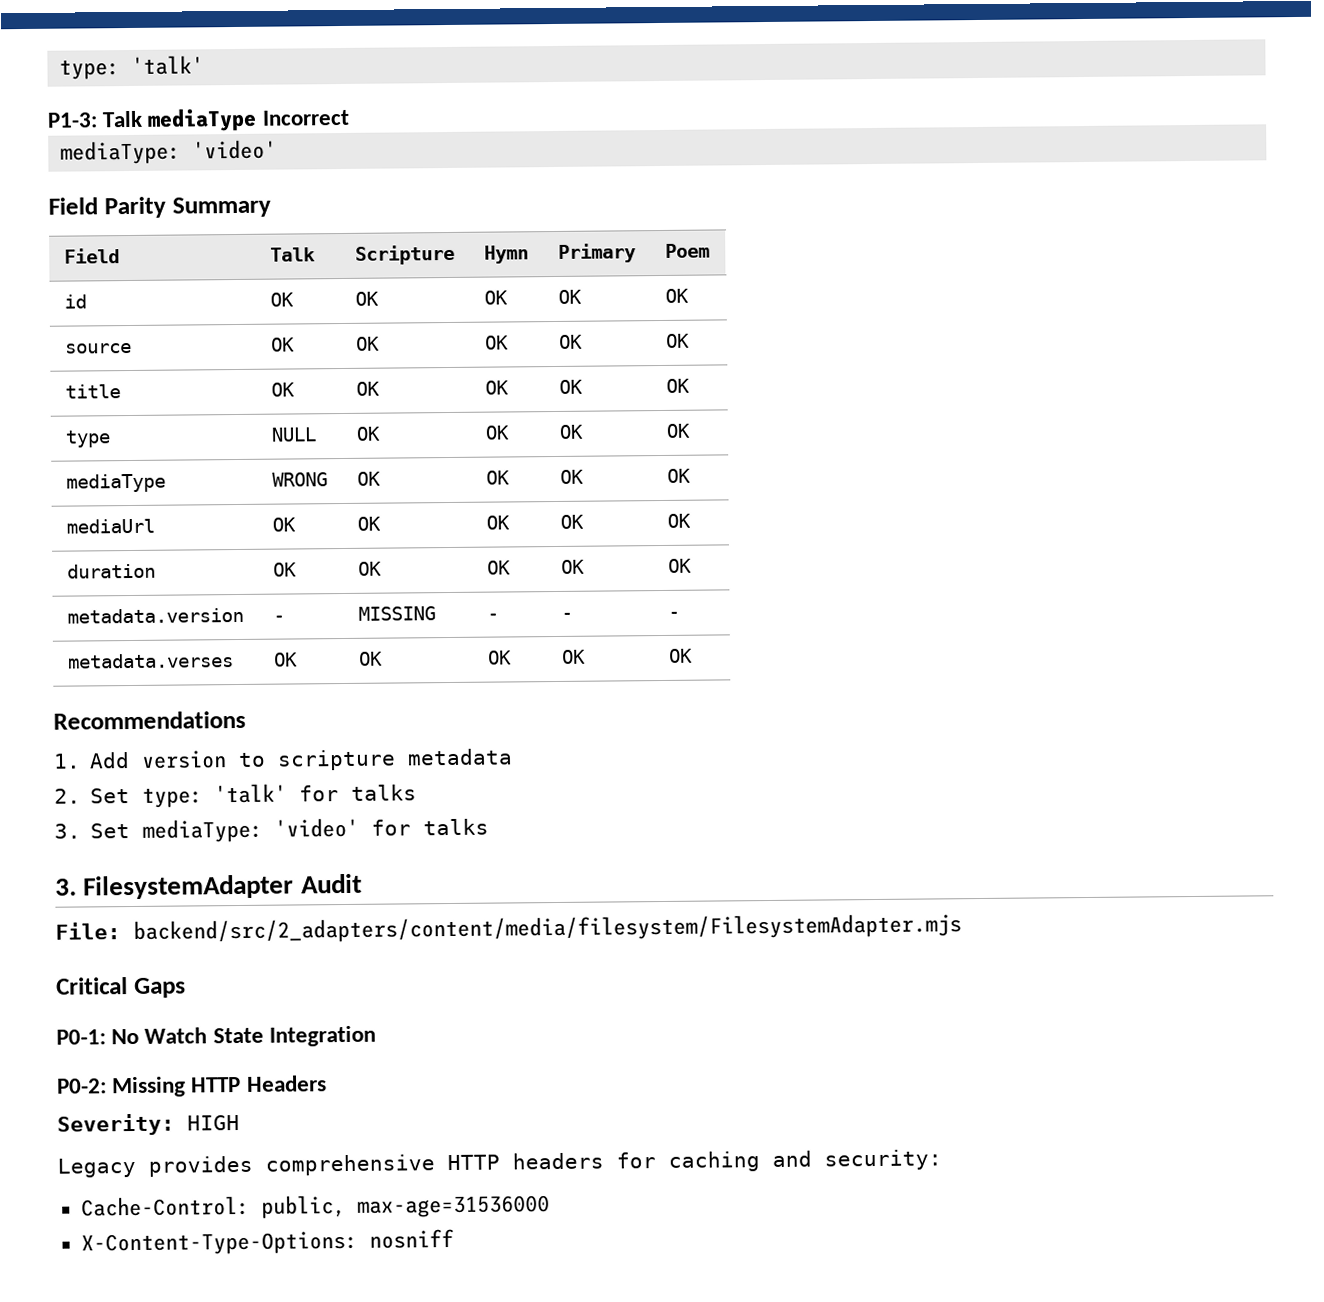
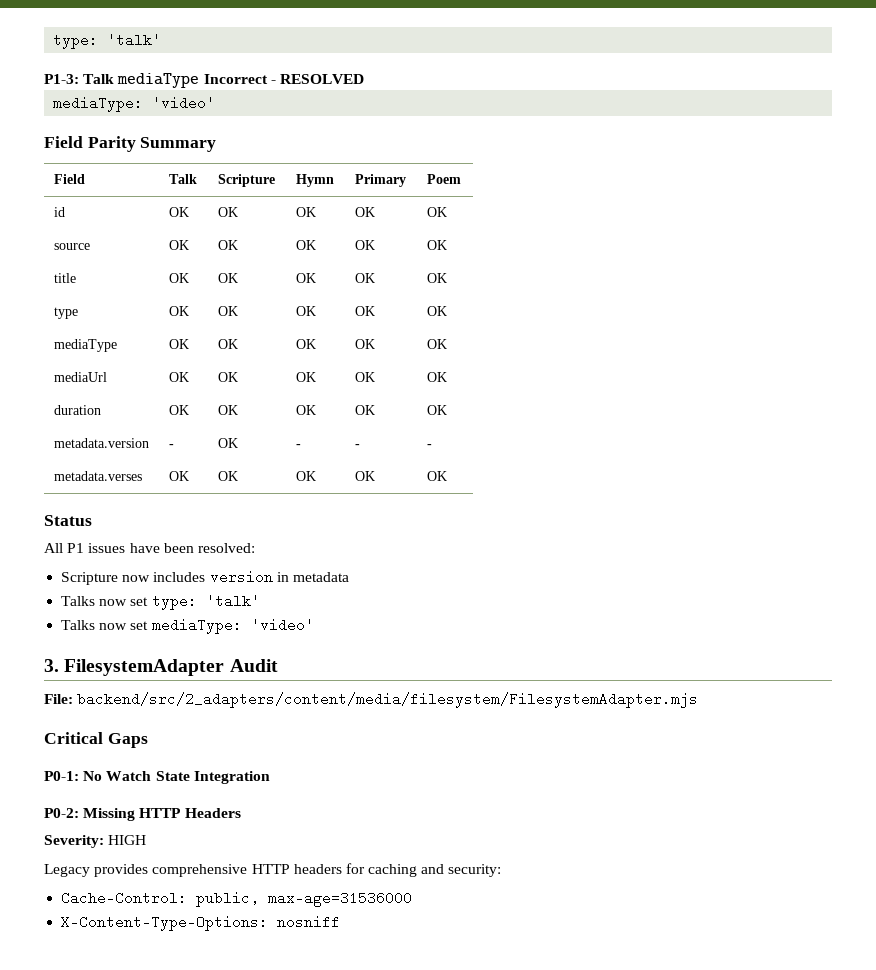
(350, 117) none -> [270,74,364,84] - RESOLVED
[270,427,317,442] NULL -> [168,306,189,316] OK
[271,472,328,487] WRONG -> [168,339,189,349] OK
[357,606,436,621] MISSING -> [217,438,238,448] OK
[53,710,246,730] [53,748,514,771] [54,783,418,808] [54,817,490,843] Recommendations // 1. Add version to scripture metadata // 2. Set type: 'talk' for talks // 3. Set mediaType: 'video' for talks -> [44,515,92,526] [44,543,255,553] [61,570,349,585] [61,594,260,610] [61,618,314,634] Status // All P1 issues have been resolved: // Scripture now includes version in metadata // Talks now set type: 'talk' // Talks now set mediaType: 'video'

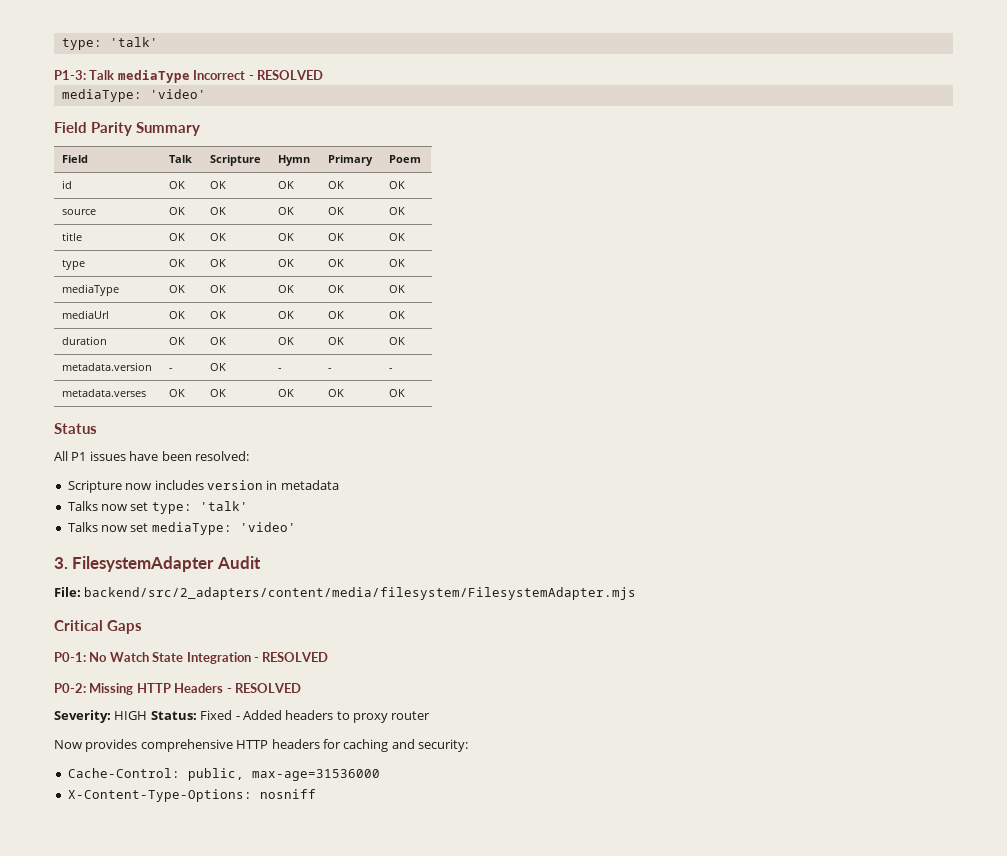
(270, 777) none -> [253,652,329,662] - RESOLVED
(241, 813) none -> [226,683,301,693] - RESOLVED
[44,864,90,877] // Legacy -> [150,710,431,723] [54,740,82,749] Status: Fixed - Added headers to proxy router // Now

